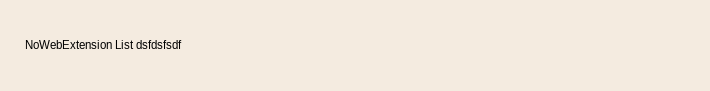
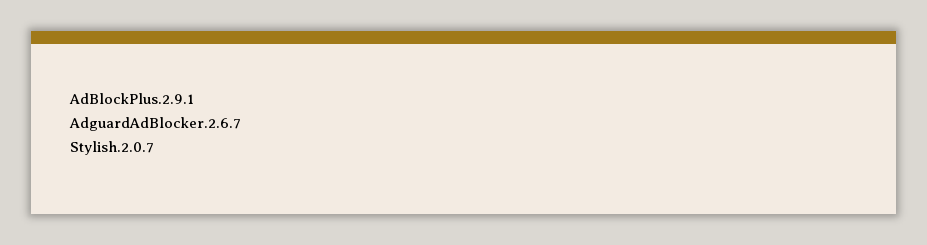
[25,40,183,49] NoWebExtension List dsfdsfsdf -> [69,93,194,104] [69,117,241,131] [70,141,154,155] AdBlockPlus.2.9.1 // AdguardAdBlocker.2.6.7 // Stylish.2.0.7

